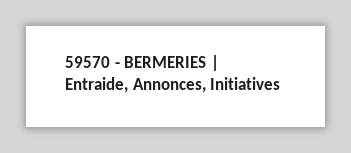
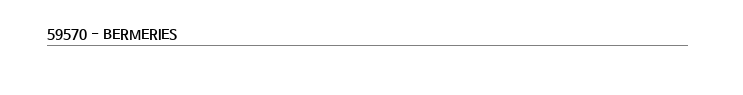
[210,55,219,71] [65,77,281,93] | Entraide, Annonces, Initiatives -> (177, 34) none

